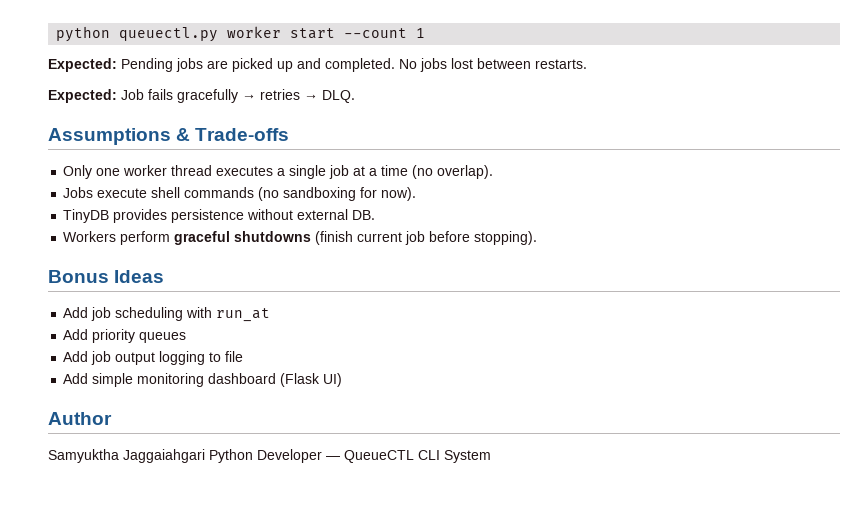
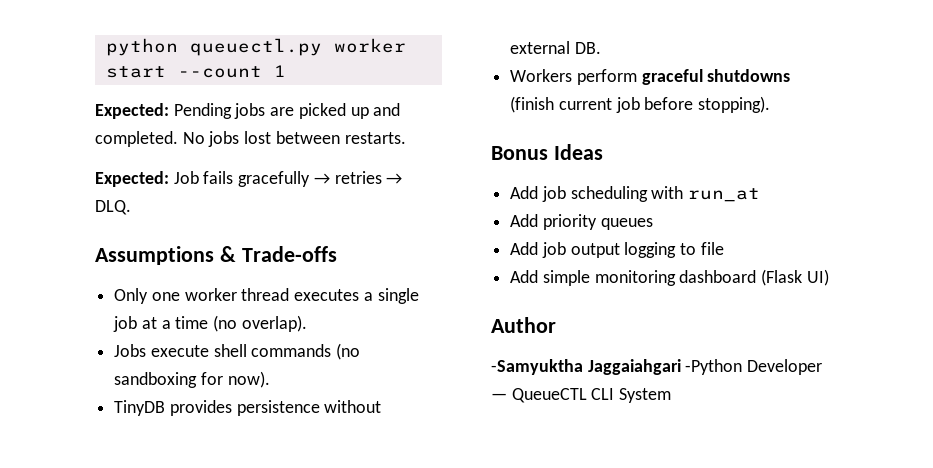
[48,449,253,463] Samyuktha Jaggaiahgari Python -> [491,359,743,375] -Samyuktha Jaggaiahgari -Python

